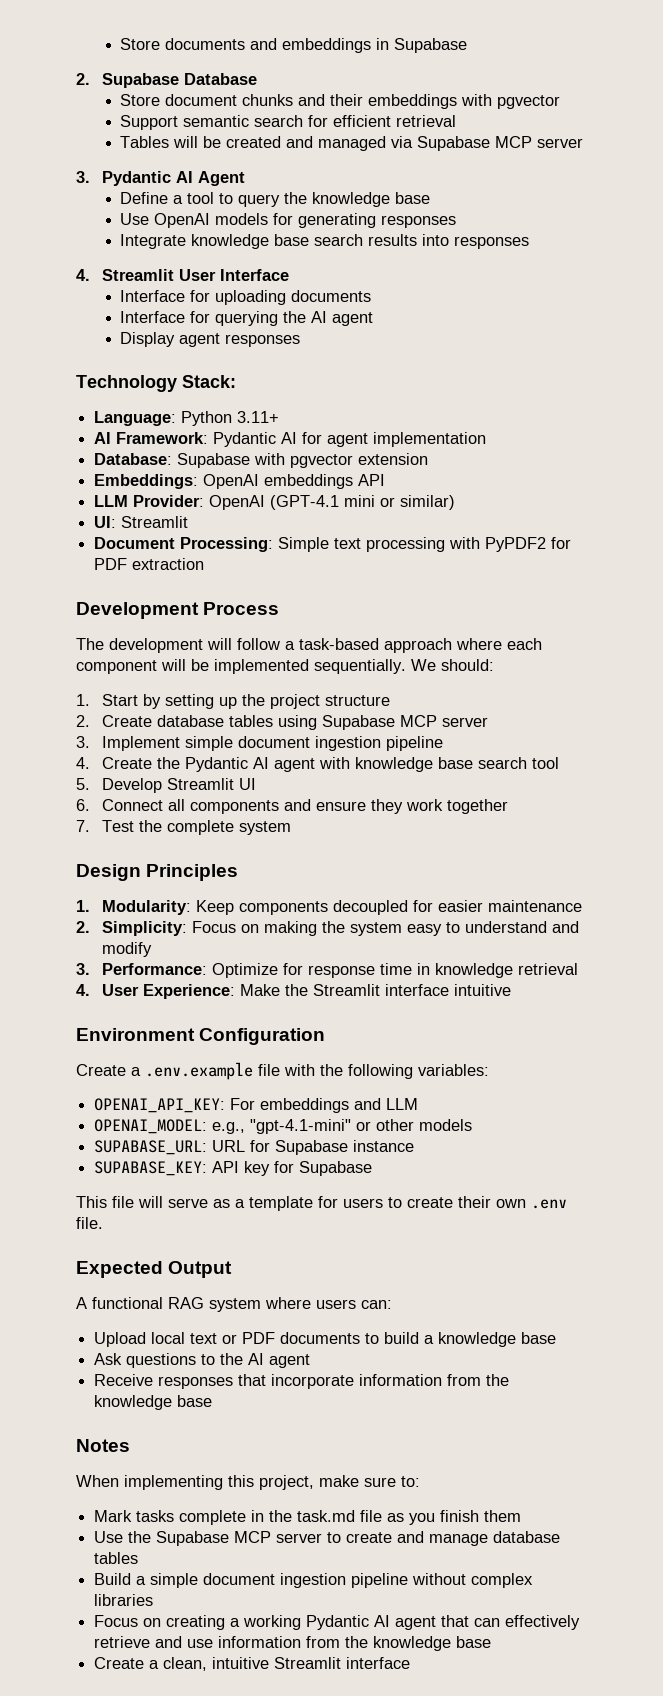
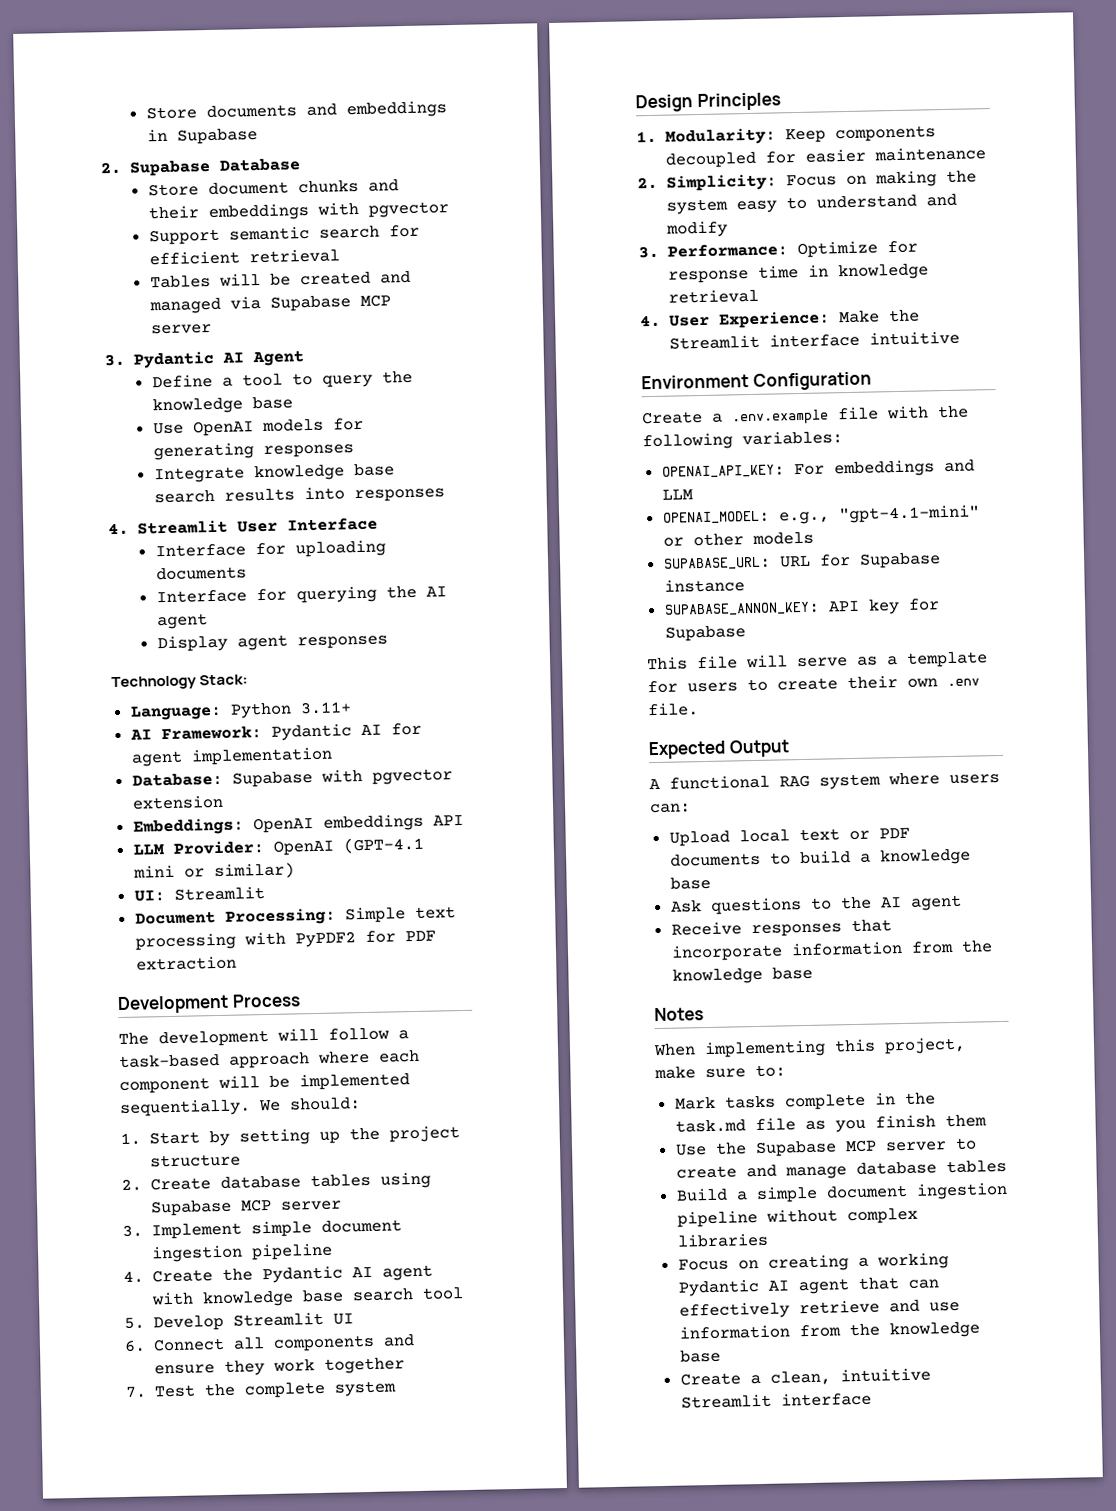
[94,1161,208,1176] SUPABASE_KEY: -> [663,601,820,617] SUPABASE_ANNON_KEY:

